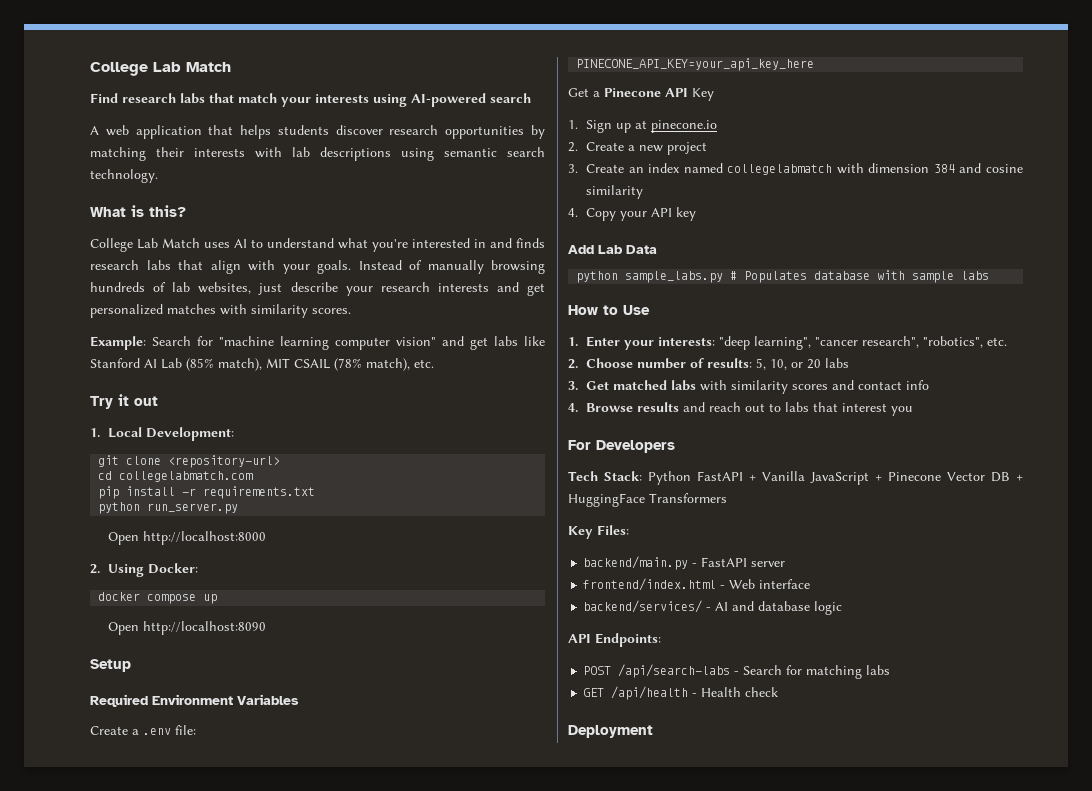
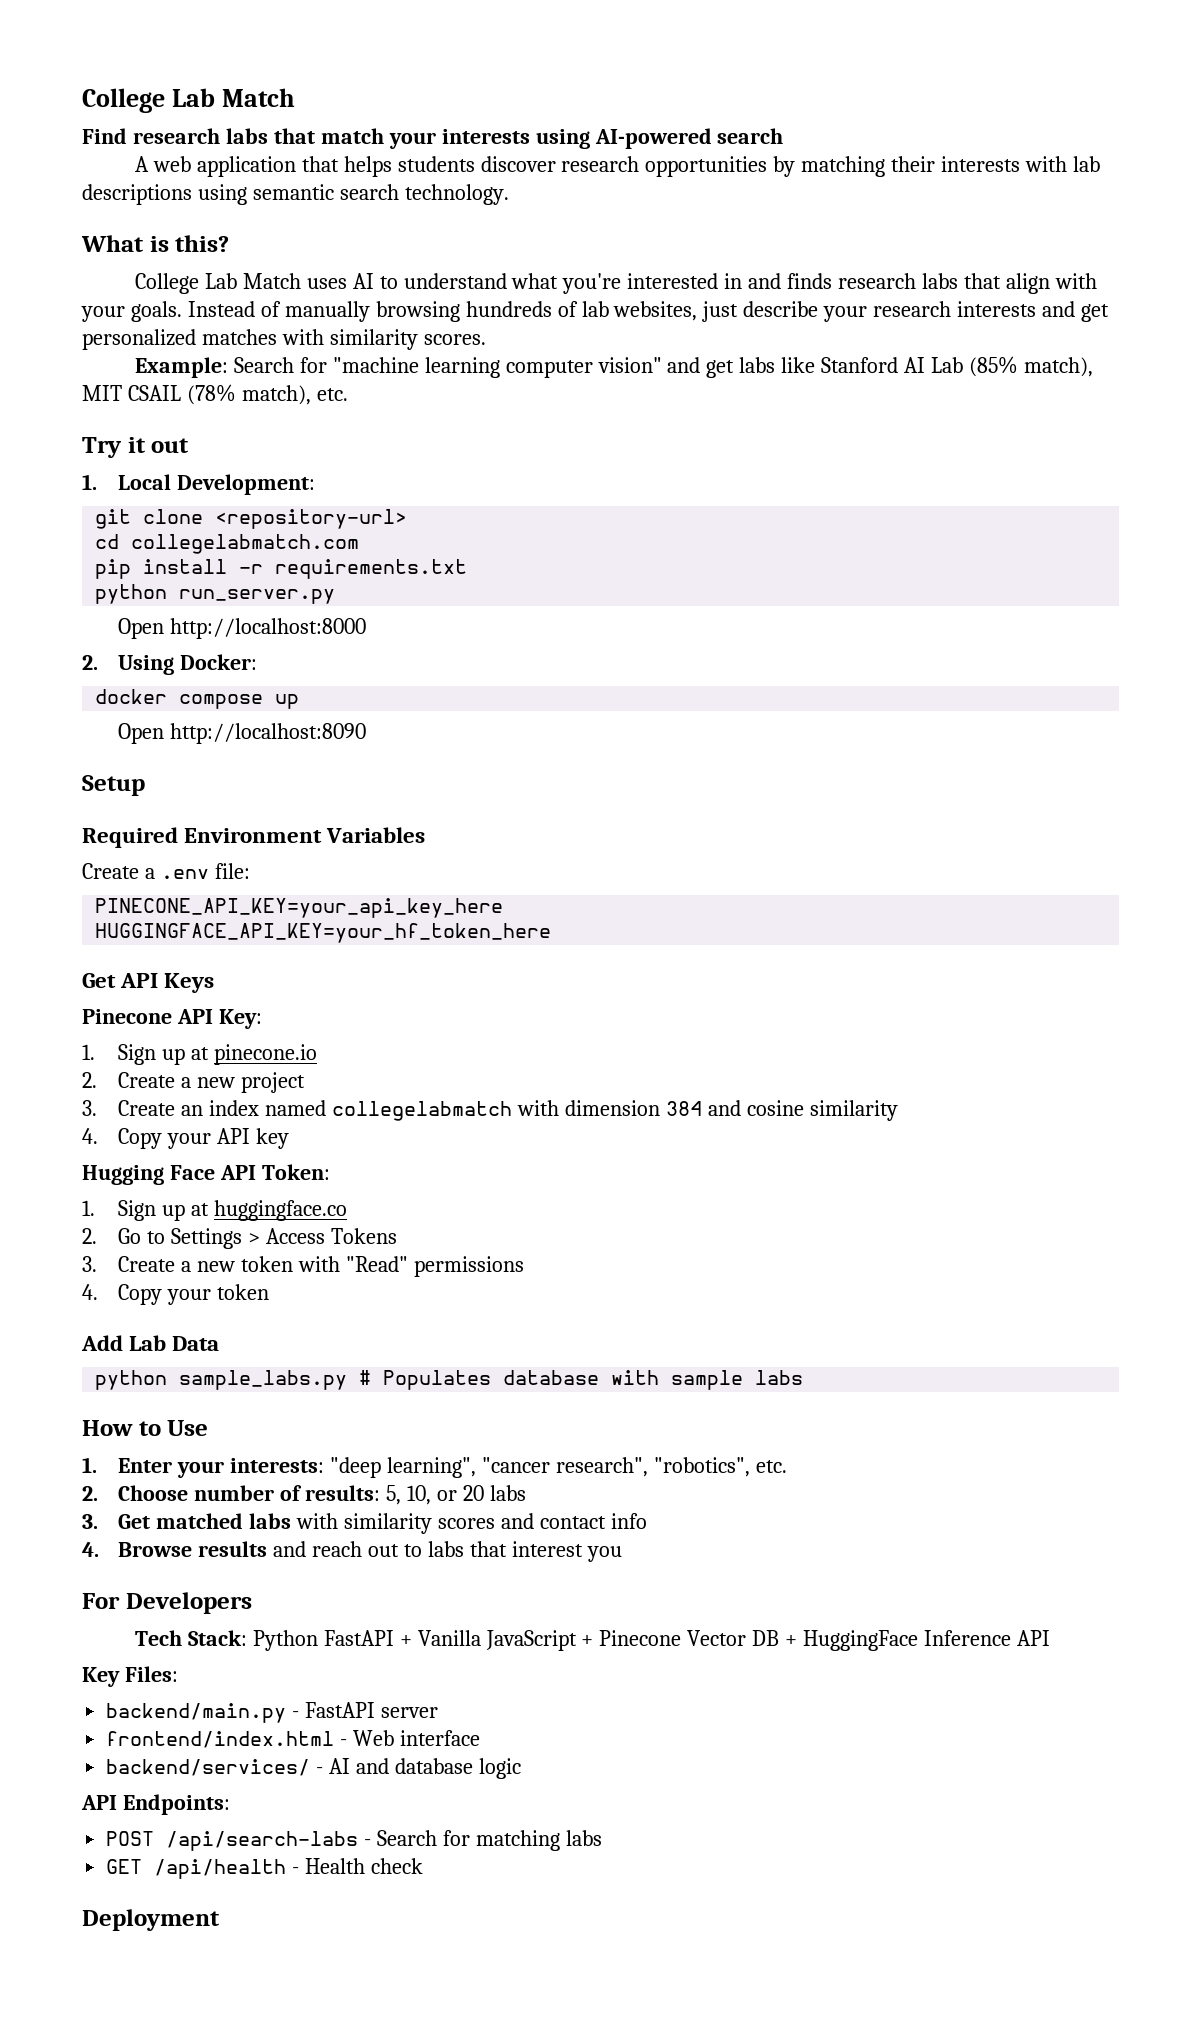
[568,88,600,97] // Get a -> [95,923,552,943] [82,973,215,993] // HUGGINGFACE_API_KEY=your_hf_token_here // Get API Keys //
[692,88,714,101] Key -> [218,1009,262,1029] Key:
(697, 214) none -> [82,1164,330,1185] [82,1200,348,1221] [82,1228,397,1249] [82,1256,524,1277] [82,1284,270,1305] // Hugging Face API Token: // 1. Sign up at huggingface.co // 2. Go to Settings > Access Tokens // 3. Create a new token with "Read" permissions // 4. Copy your token
[649,493,727,503] Transformers -> [924,1630,1051,1646] Inference API

